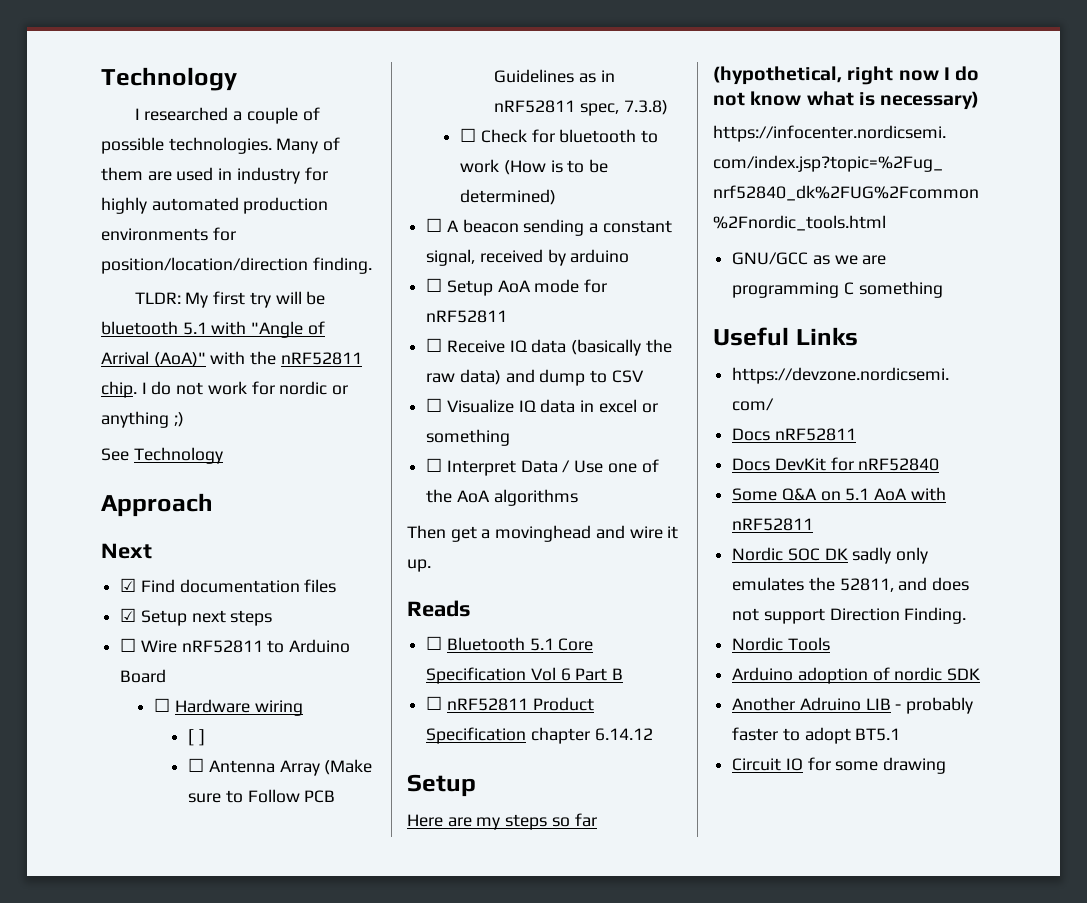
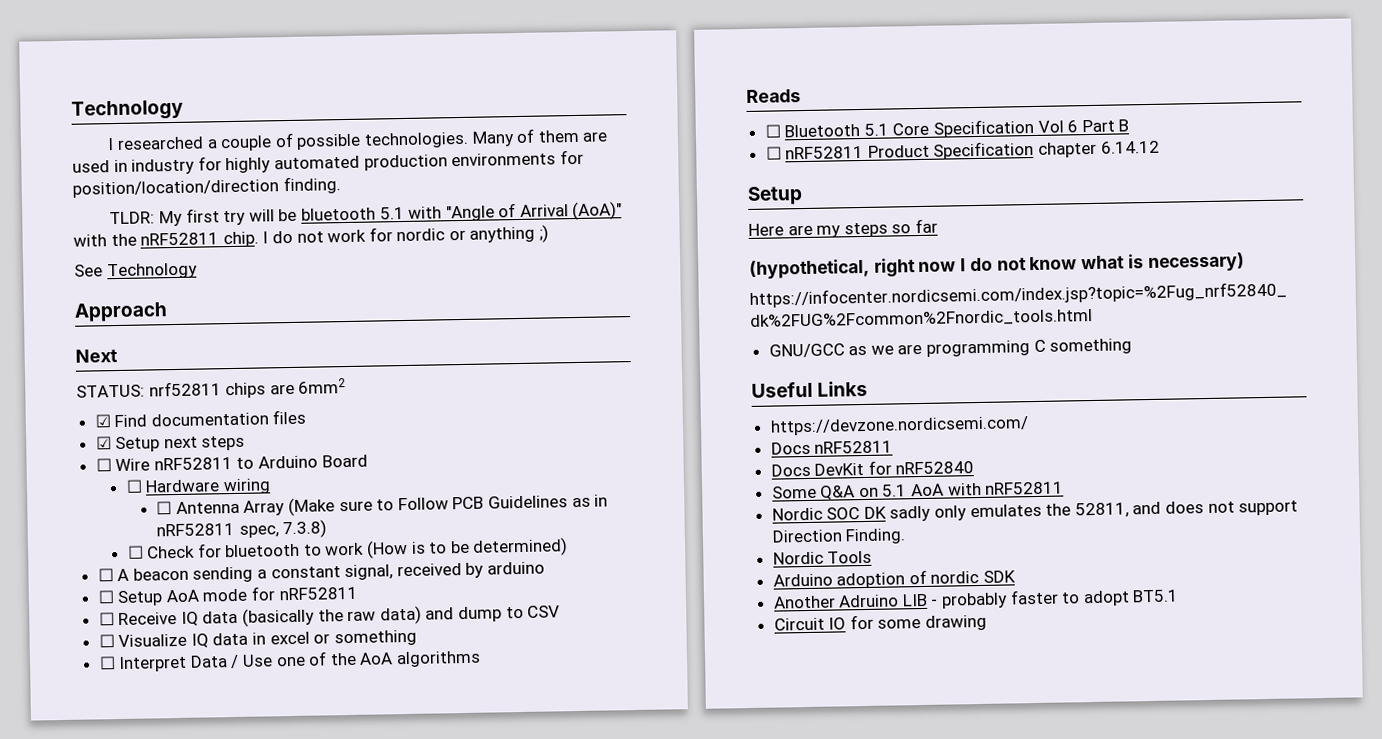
(152, 551) none -> [76,378,347,399] // STATUS: nrf52811 chips are 6mm2
[188,729,205,746] // [ ] -> (271, 486) none
[407,525,679,542] [407,559,431,572] // Then get a movinghead and wire it up. -> (482, 659) none

